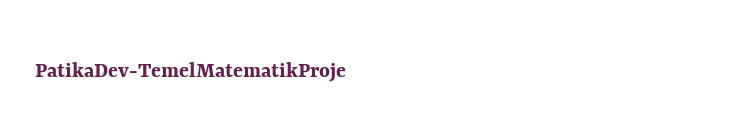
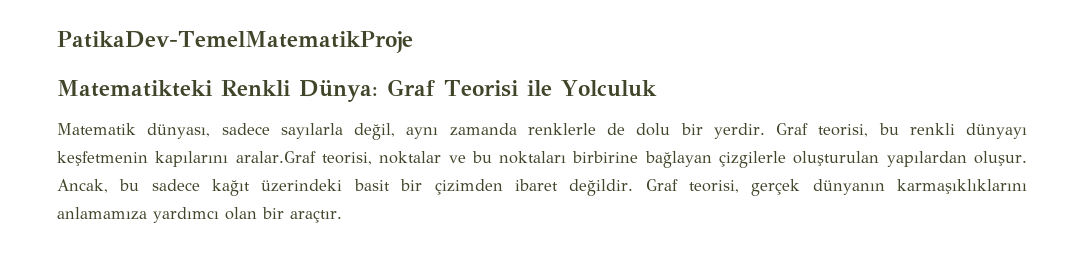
(346, 72) none -> [57,79,657,102] [57,123,1027,140] [57,151,1028,168] [57,179,1027,196] [57,207,342,223] // Matematikteki Renkli Dünya: Graf Teorisi ile Yolculuk // Matematik dünyası, sadece sayılarla değil, aynı zamanda renklerle de dolu bir yerdir. Graf teorisi, bu renkli dünyayı keşfetmenin kapılarını aralar.Graf teorisi, noktalar ve bu noktaları birbirine bağlayan çizgilerle oluşturulan yapılardan oluşur. Ancak, bu sadece kağıt üzerindeki basit bir çizimden ibaret değildir. Graf teorisi, gerçek dünyanın karmaşıklıklarını anlamamıza yardımcı olan bir araçtır.

